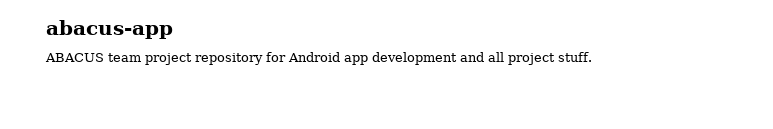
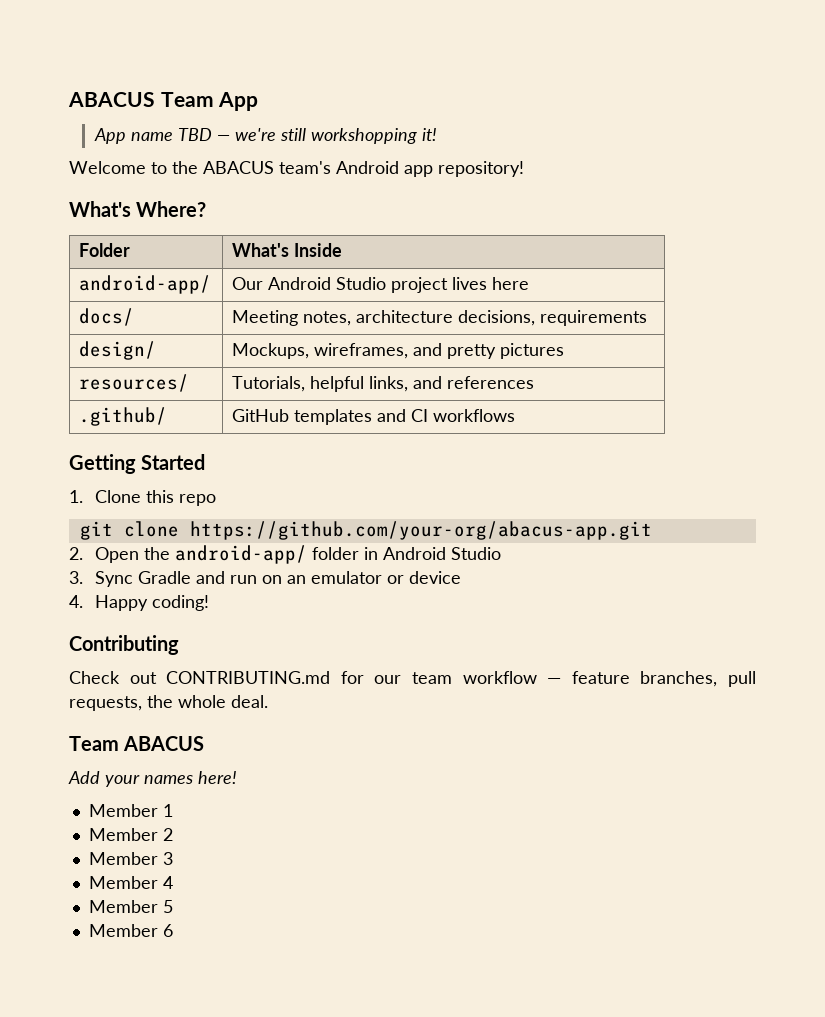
[46,20,173,39] [45,52,592,65] abacus-app // ABACUS team project repository for Android app development and all project stuff. -> [68,92,259,111] [93,128,437,144] [69,161,524,177] [69,201,207,217] [79,243,131,257] [232,243,343,257] [79,275,212,294] [232,277,530,293] [79,308,135,326] [232,310,648,326] [79,341,157,360] [232,343,565,359] [79,374,190,392] [232,376,535,392] [79,407,168,426] [232,409,516,425] [69,454,206,474] [69,490,216,506] [79,521,652,540] [69,545,501,564] [69,571,461,587] [69,595,209,611] [69,635,179,655] [69,671,757,687] [69,695,268,711] [69,736,205,751] [68,771,237,787] [88,804,173,817] [88,828,173,841] [88,852,173,865] [88,876,173,889] [88,900,173,913] [88,924,173,937] ABACUS Team App // App name TBD — we're still workshopping it! // Welcome to the ABACUS team's Android app repository! // What's Where? // Folder | What's Inside // android-app/ | Our Android Studio project lives here // docs/ | Meeting notes, architecture decisions, requirements // design/ | Mockups, wireframes, and pretty pictures // resources/ | Tutorials, helpful links, and references // .github/ | GitHub templates and CI workflows // Getting Started // 1. Clone this repo // git clone https://github.com/your-org/abacus-app.git // 2. Open the android-app/ folder in Android Studio // 3. Sync Gradle and run on an emulator or device // 4. Happy coding! // Contributing // Check out CONTRIBUTING.md for our team workflow — feature branches, pull requests, the whole deal. // Team ABACUS // Add your names here! // Member 1 // Member 2 // Member 3 // Member 4 // Member 5 // Member 6

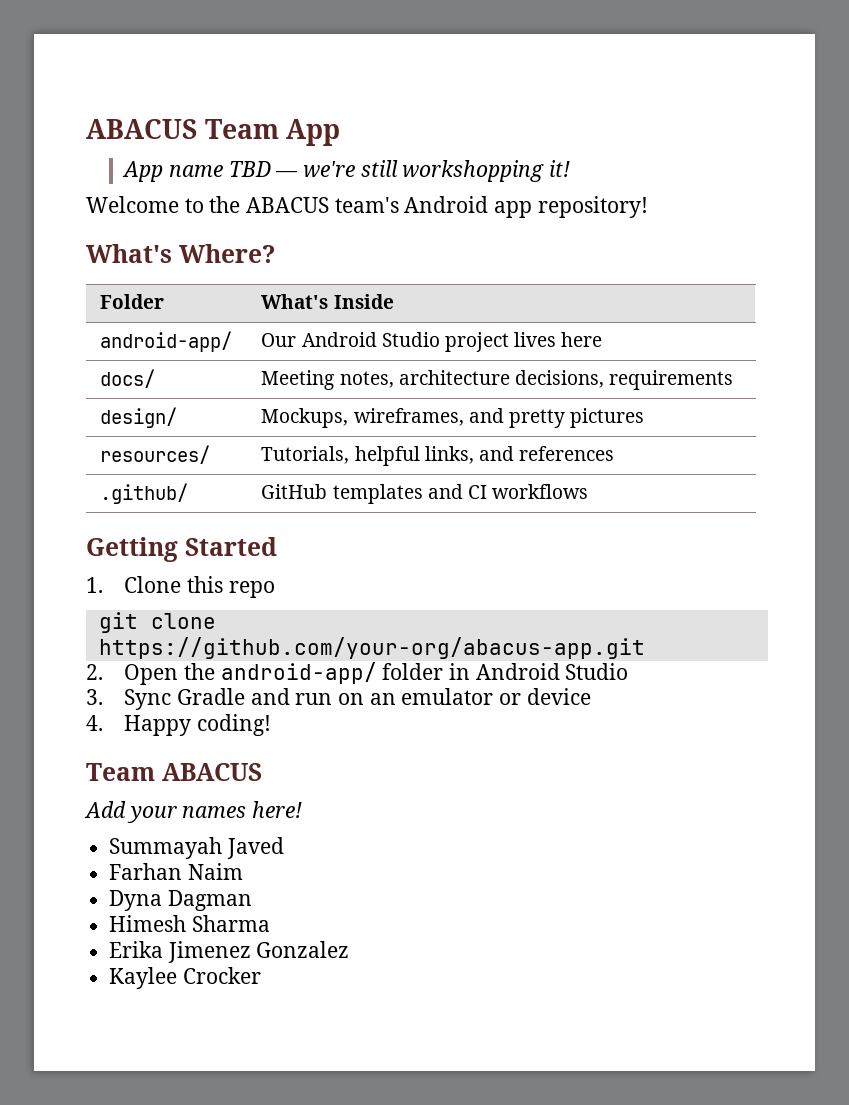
[69,635,179,655] [69,671,757,687] [69,695,268,711] // Contributing // Check out CONTRIBUTING.md for our team workflow — feature branches, pull requests, the whole deal. -> (271, 725) none
[88,804,173,817] [88,828,173,841] [88,852,173,865] [88,876,173,889] [88,900,173,913] [88,924,173,937] Member 1 // Member 2 // Member 3 // Member 4 // Member 5 // Member 6 -> [109,837,284,859] [109,863,243,880] [109,890,252,911] [109,915,270,932] [109,941,350,963] [109,967,261,989] Summayah Javed // Farhan Naim // Dyna Dagman // Himesh Sharma // Erika Jimenez Gonzalez // Kaylee Crocker

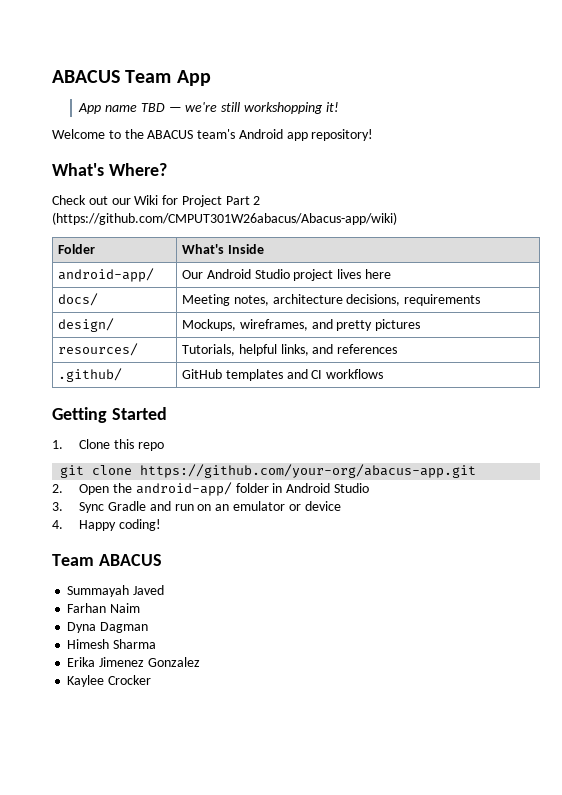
(275, 253) none -> [52,195,261,207] [52,212,397,225] // Check out our Wiki for Project Part 2 (https://github.com/CMPUT301W26abacus/Abacus-app/wiki)
[84,801,303,823] // Add your names here! -> (162, 560) none

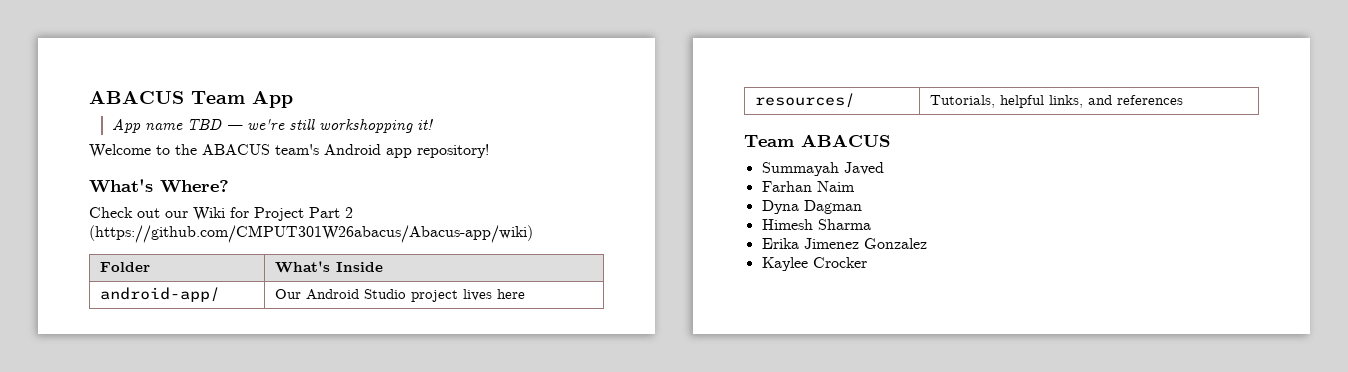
[57,293,98,306] [181,294,481,306] [57,318,114,332] [181,319,421,331] // docs/ | Meeting notes, architecture decisions, requirements // design/ | Mockups, wireframes, and pretty pictures -> (526, 294) none
[57,368,122,382] [181,369,384,381] [52,407,167,423] [52,439,164,451] [60,464,477,478] [52,482,370,496] [52,501,341,513] [52,519,162,531] // .github/ | GitHub templates and CI workflows // Getting Started // 1. Clone this repo // git clone https://github.com/your-org/abacus-app.git // 2. Open the android-app/ folder in Android Studio // 3. Sync Gradle and run on an emulator or device // 4. Happy coding! -> (1184, 100) none

